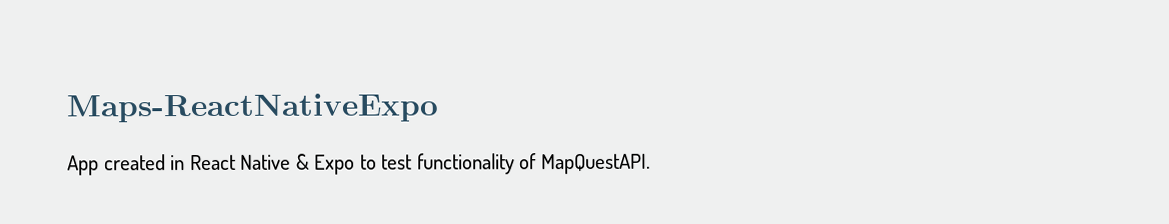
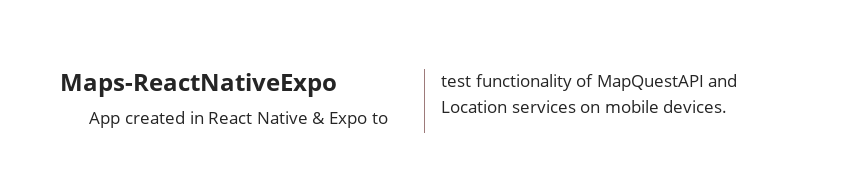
[540,153,651,175] MapQuestAPI. -> [596,74,738,91] [441,100,728,113] MapQuestAPI and Location services on mobile devices.

